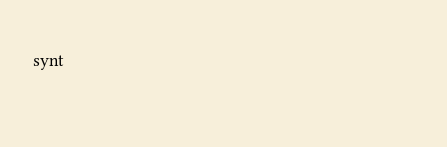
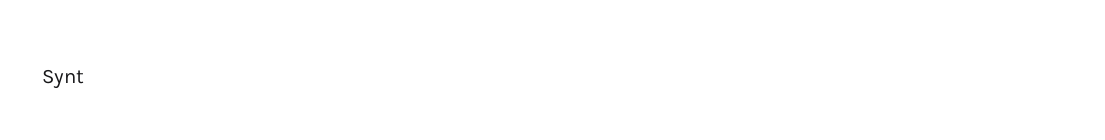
[33,55,64,70] synt -> [42,69,84,89] Synt

